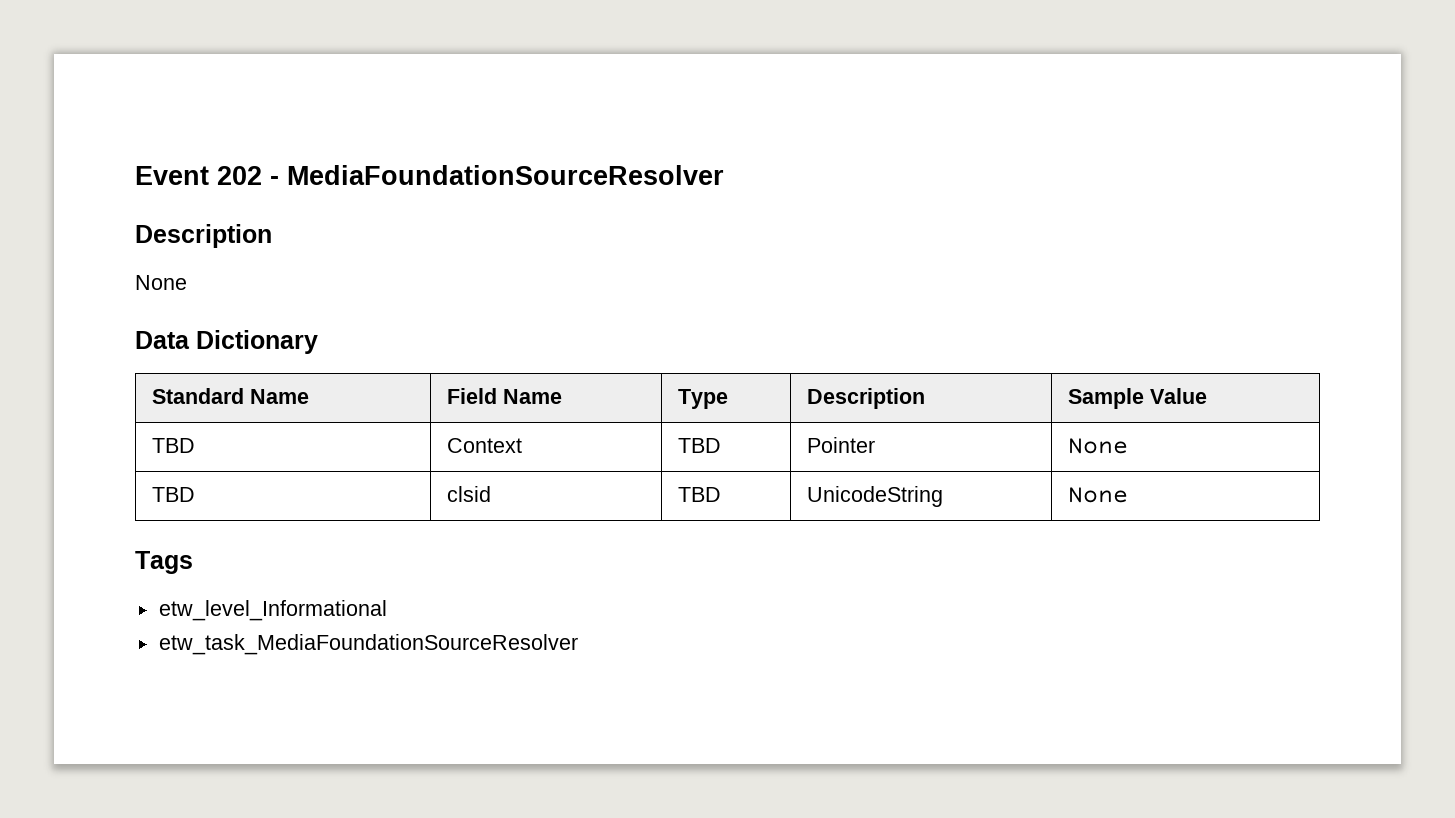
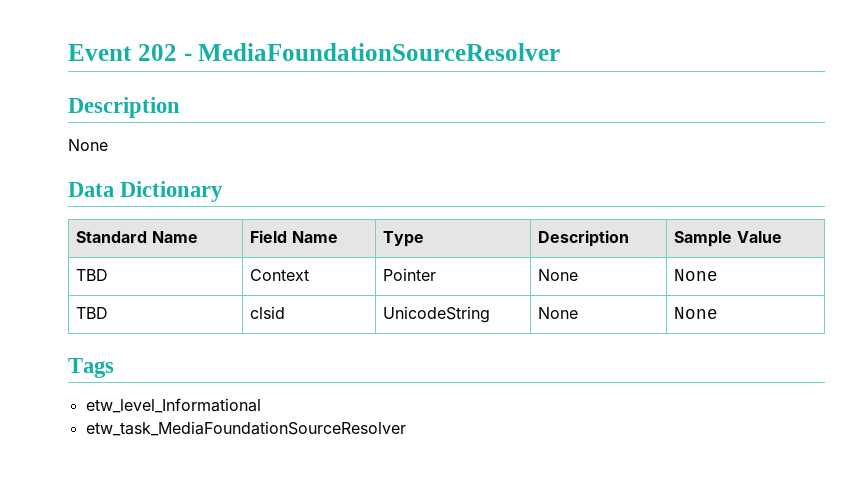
[678,438,722,453] [807,437,876,453] TBD | Pointer -> [383,268,437,281] [538,269,579,281] Pointer | None
[678,487,722,502] [807,486,944,507] TBD | UnicodeString -> [383,306,491,323] [538,307,579,319] UnicodeString | None

